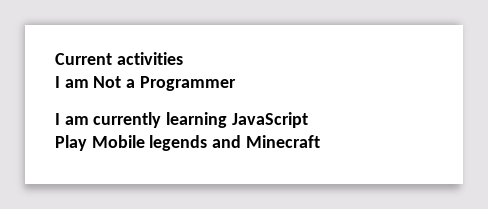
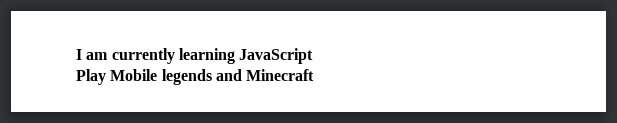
[55,52,183,65] [55,76,236,91] Current activities // I am Not a Programmer // -> (76, 54) none

